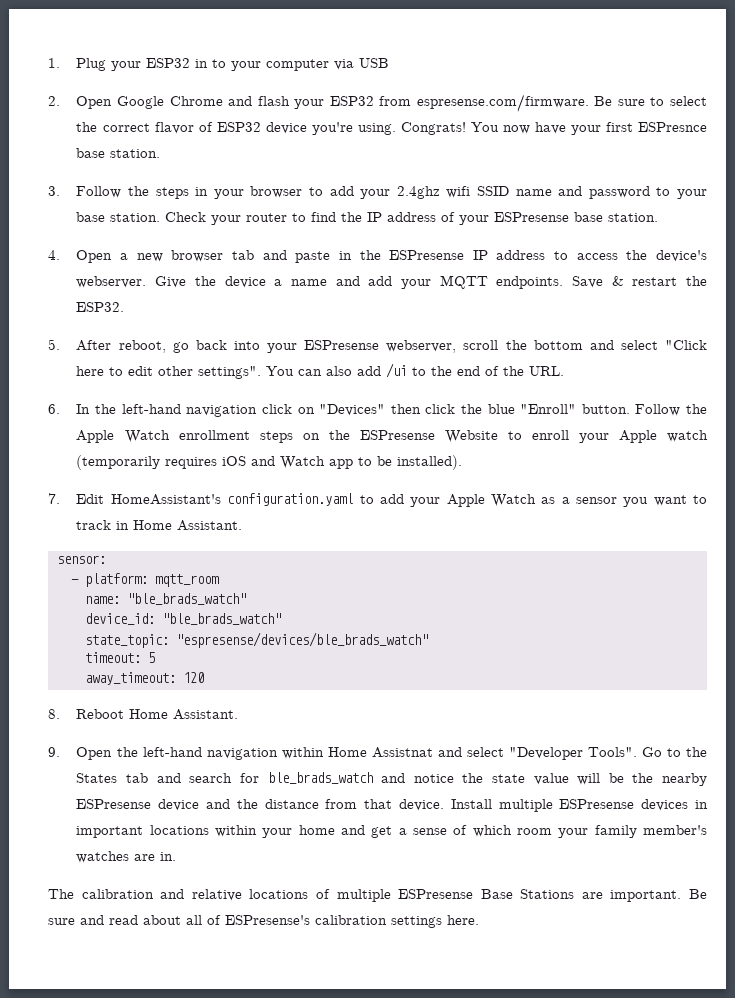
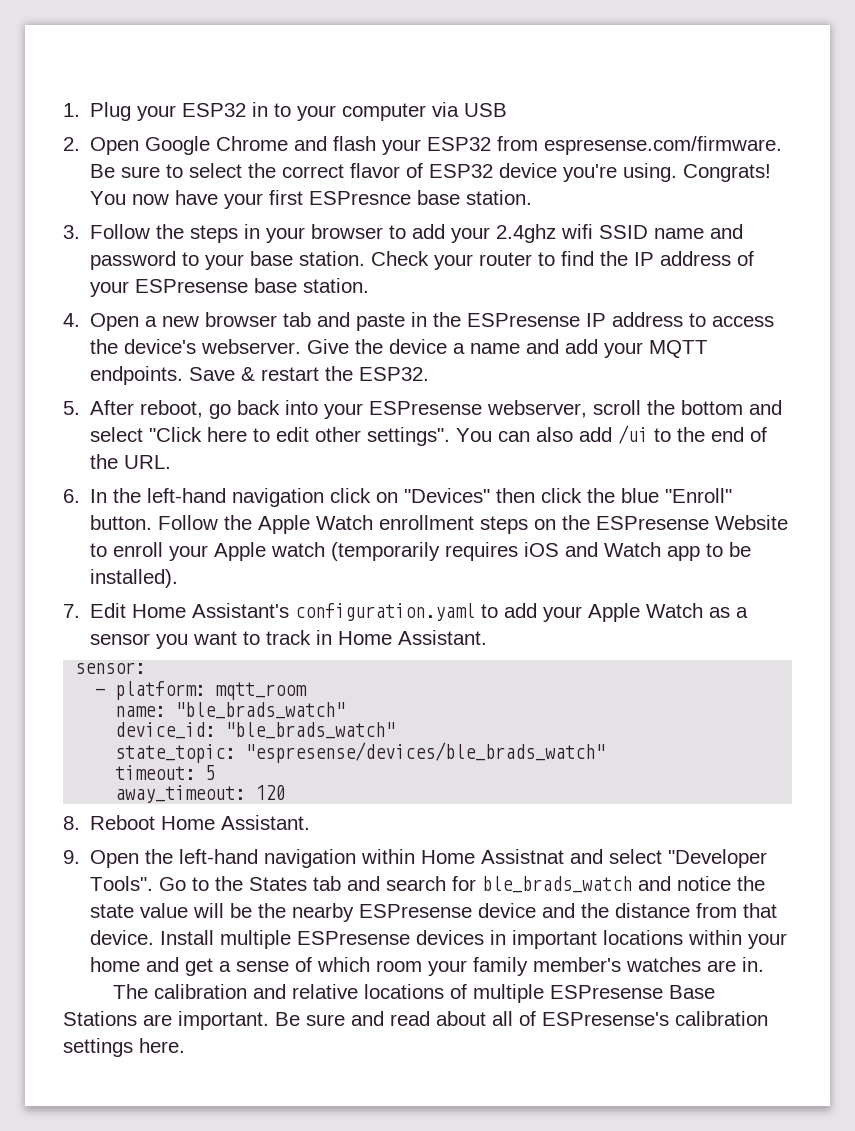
[110,494,221,505] HomeAssistant's -> [132,603,290,618] Home Assistant's

